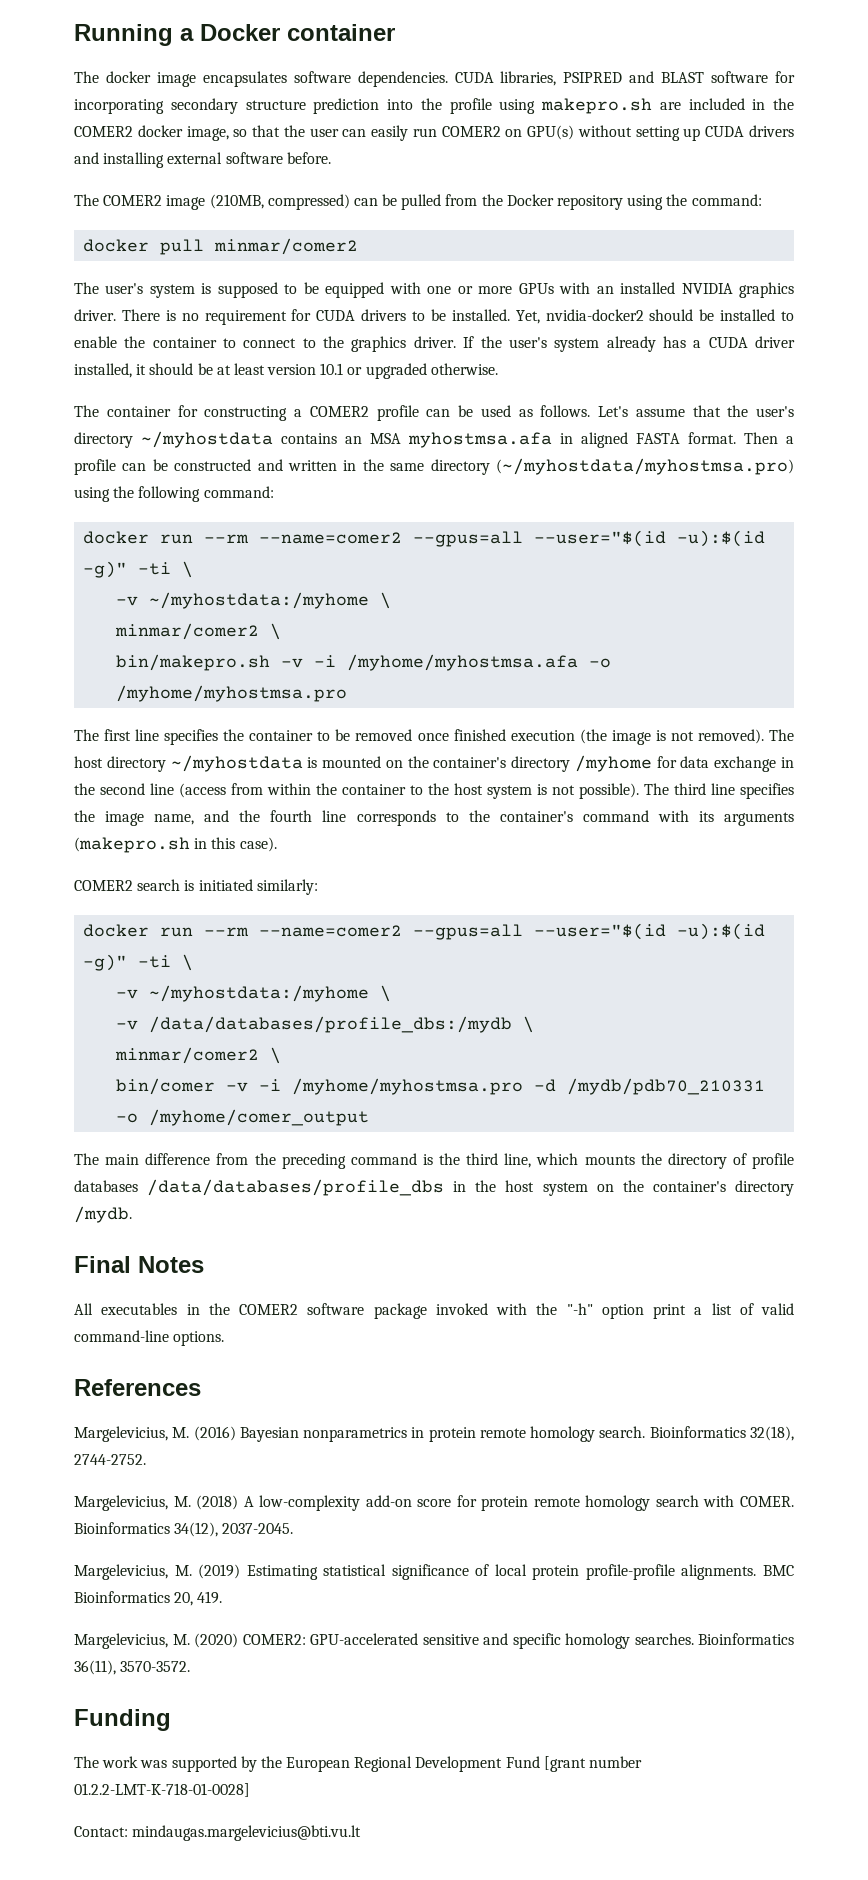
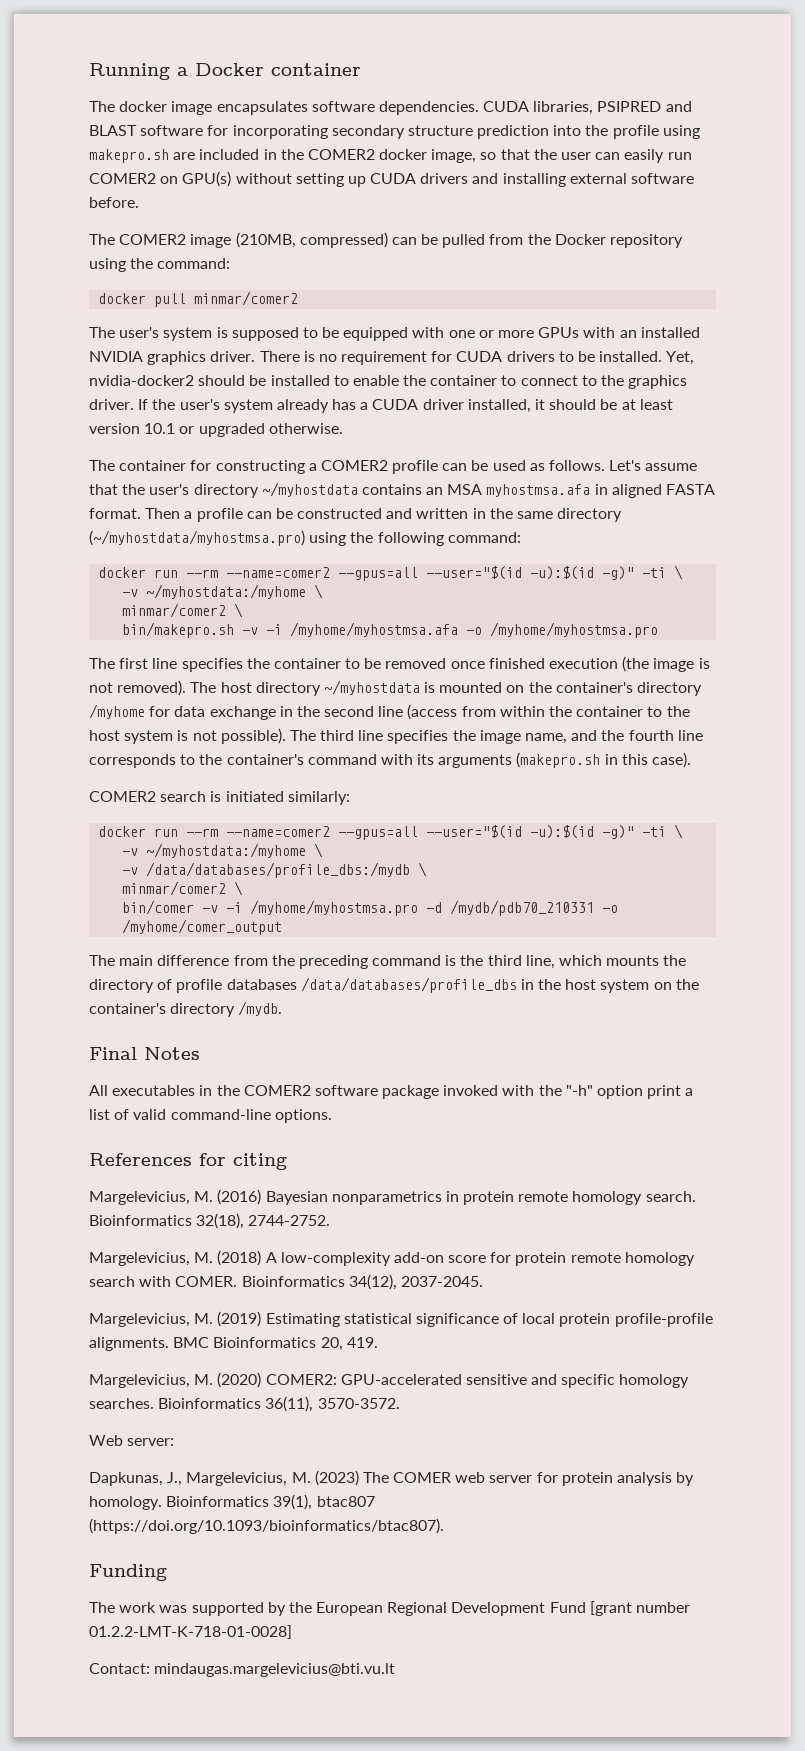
(201, 1387) none -> [199,1153,287,1170] for citing
(191, 1666) none -> [89,1435,175,1446] [89,1470,695,1486] [89,1494,375,1510] [89,1518,444,1534] // Web server: // Dapkunas, J., Margelevicius, M. (2023) The COMER web server for protein analysis by homology. Bioinformatics 39(1), btac807 (https://doi.org/10.1093/bioinformatics/btac807).

